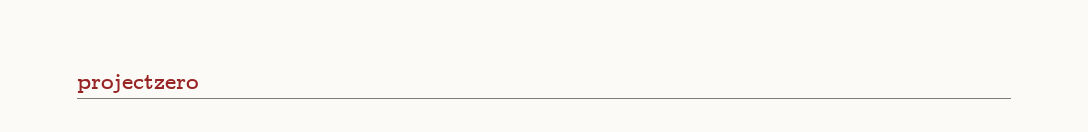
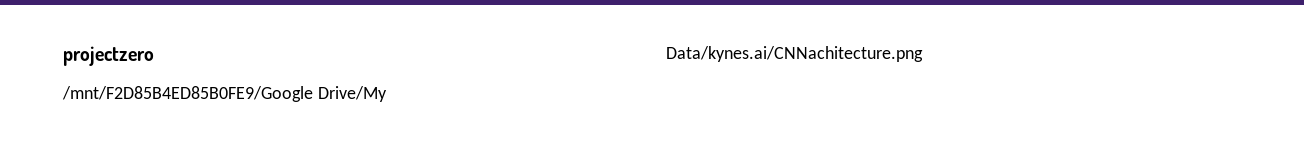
(199, 83) none -> [62,86,387,102] [666,46,923,62] // /mnt/F2D85B4ED85B0FE9/Google Drive/My Data/kynes.ai/CNNachitecture.png

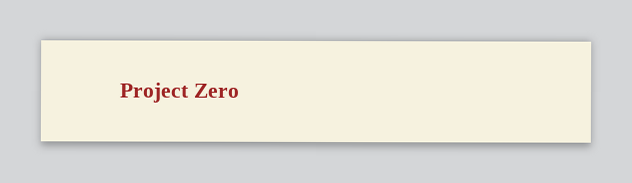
[63,46,154,66] [62,86,387,102] [666,46,923,62] projectzero // /mnt/F2D85B4ED85B0FE9/Google Drive/My Data/kynes.ai/CNNachitecture.png -> [119,82,240,103] Project Zero

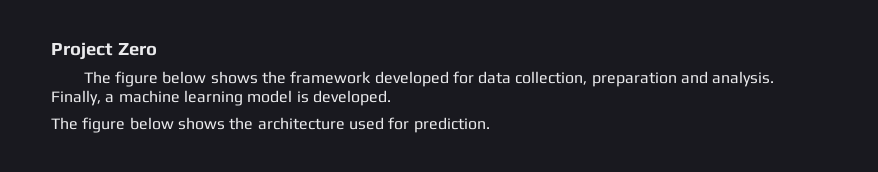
(240, 90) none -> [83,71,775,87] [51,90,391,106] [51,117,490,133] // The figure below shows the framework developed for data collection, preparation and analysis. Finally, a machine learning model is developed. // The figure below shows the architecture used for prediction.

